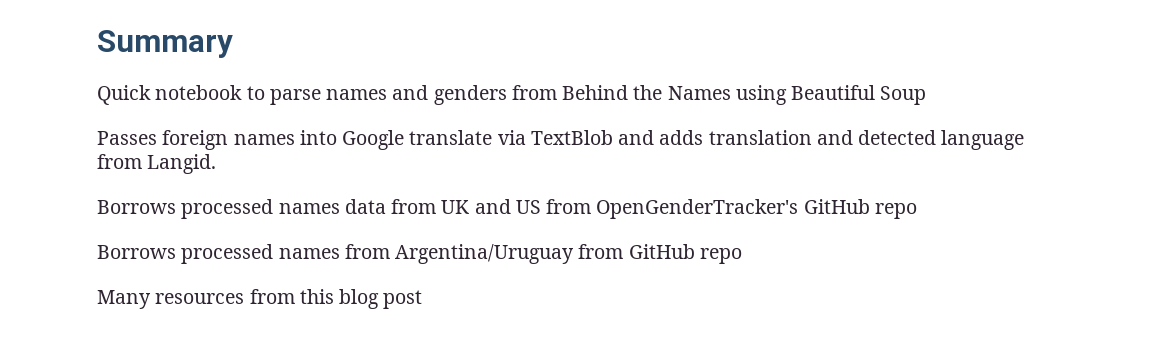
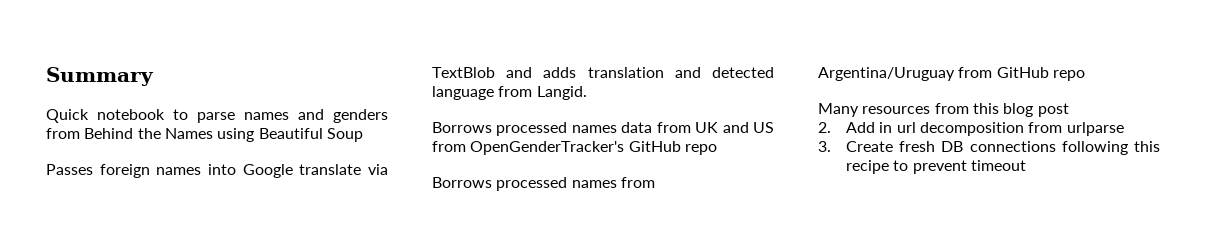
(423, 299) none -> [818,122,1124,136] [818,141,1160,155] [846,160,1027,174] // 2. Add in url decomposition from urlparse // 3. Create fresh DB connections following this recipe to prevent timeout

